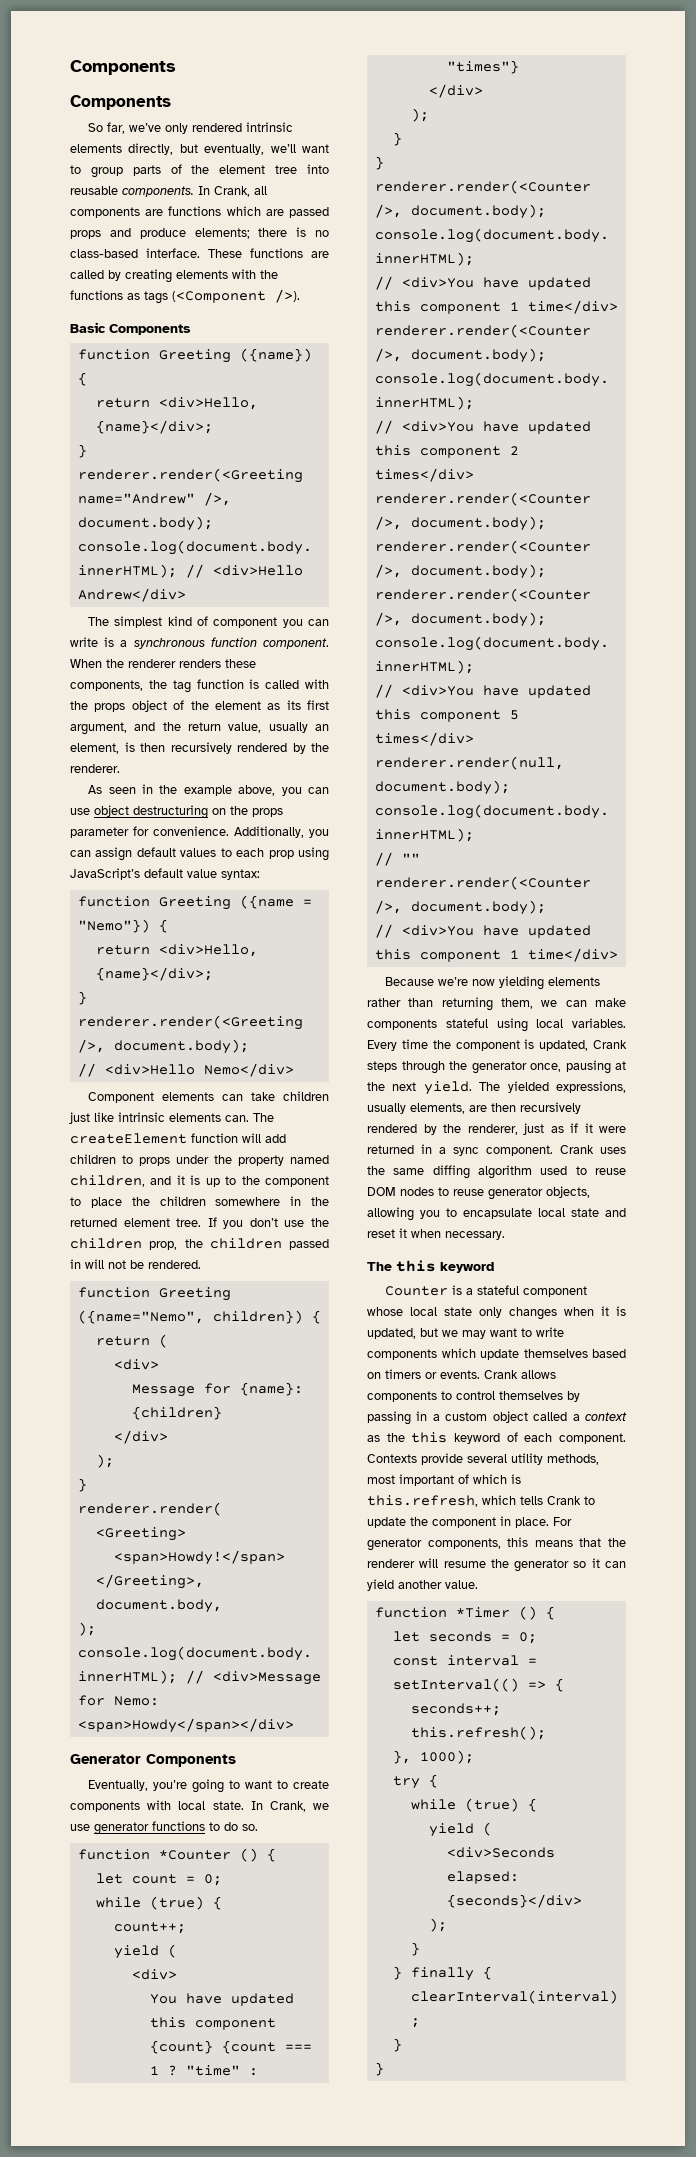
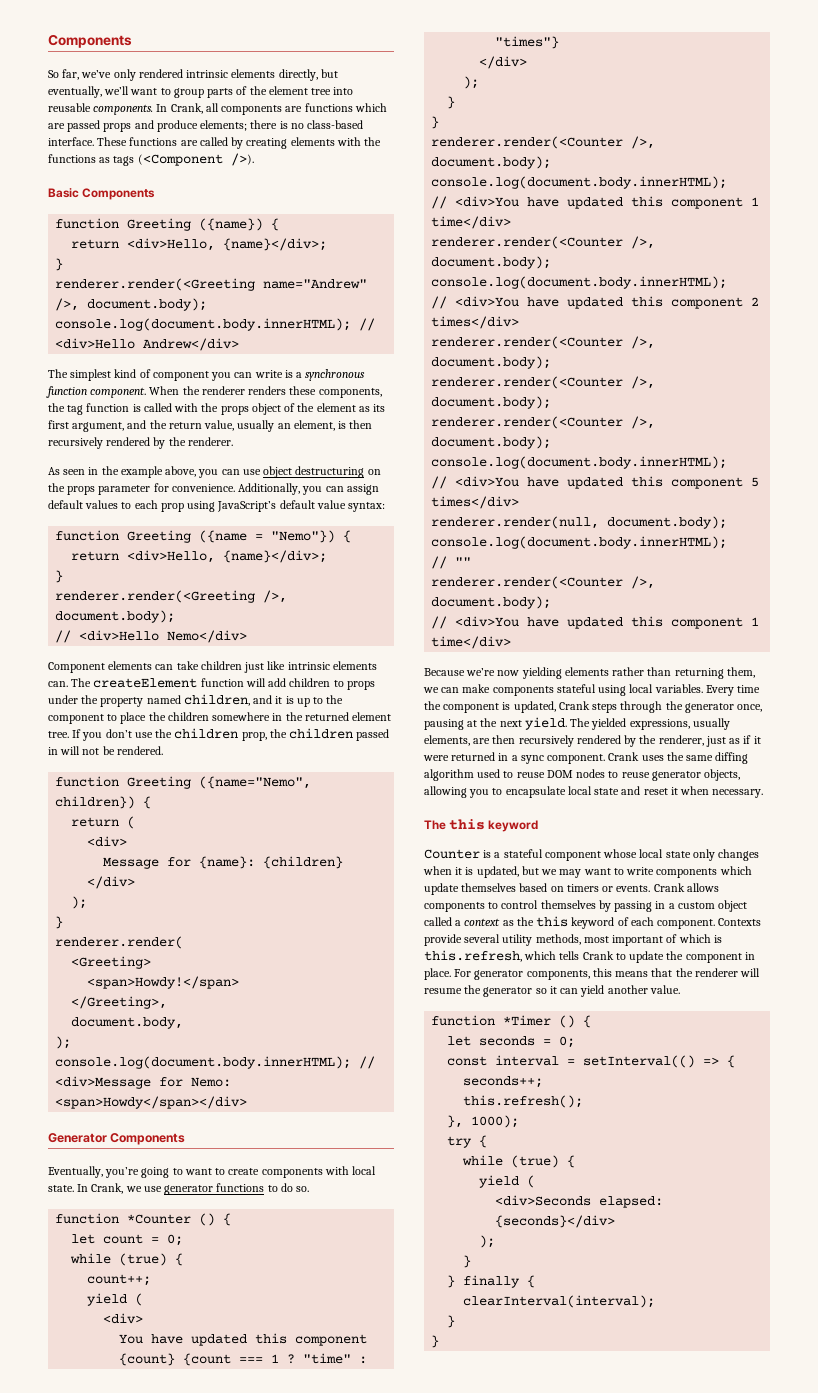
[70,60,176,75] [70,95,171,110] Components // Components -> [48,34,132,48] Components

